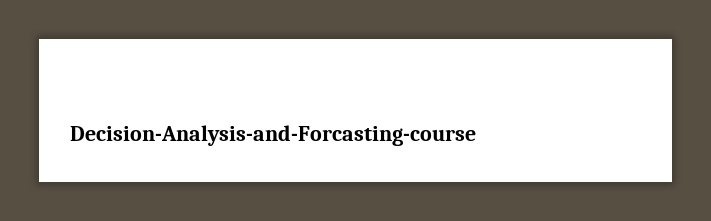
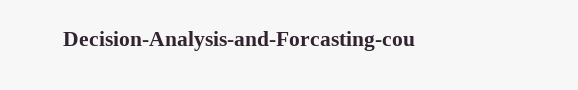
[70,125,476,146] Decision-Analysis-and-Forcasting-course -> [63,31,415,51] Decision-Analysis-and-Forcasting-cou

